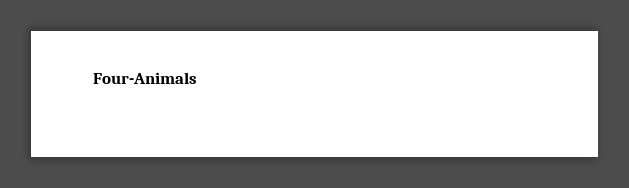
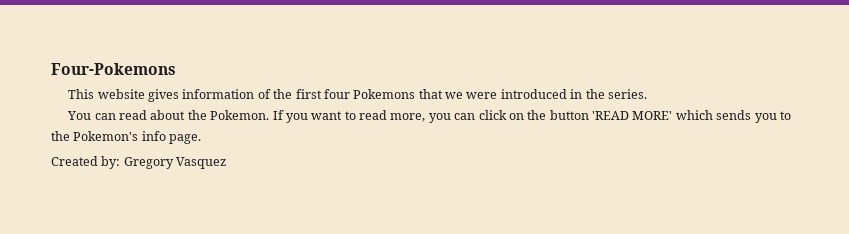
[93,72,197,84] Four-Animals -> [51,63,176,75] [68,89,647,102] [67,110,791,123] [51,131,202,144] [51,156,227,169] Four-Pokemons // This website gives information of the first four Pokemons that we were introduced in the series. // You can read about the Pokemon. If you want to read more, you can click on the button 'READ MORE' which sends you to the Pokemon's info page. // Created by: Gregory Vasquez

